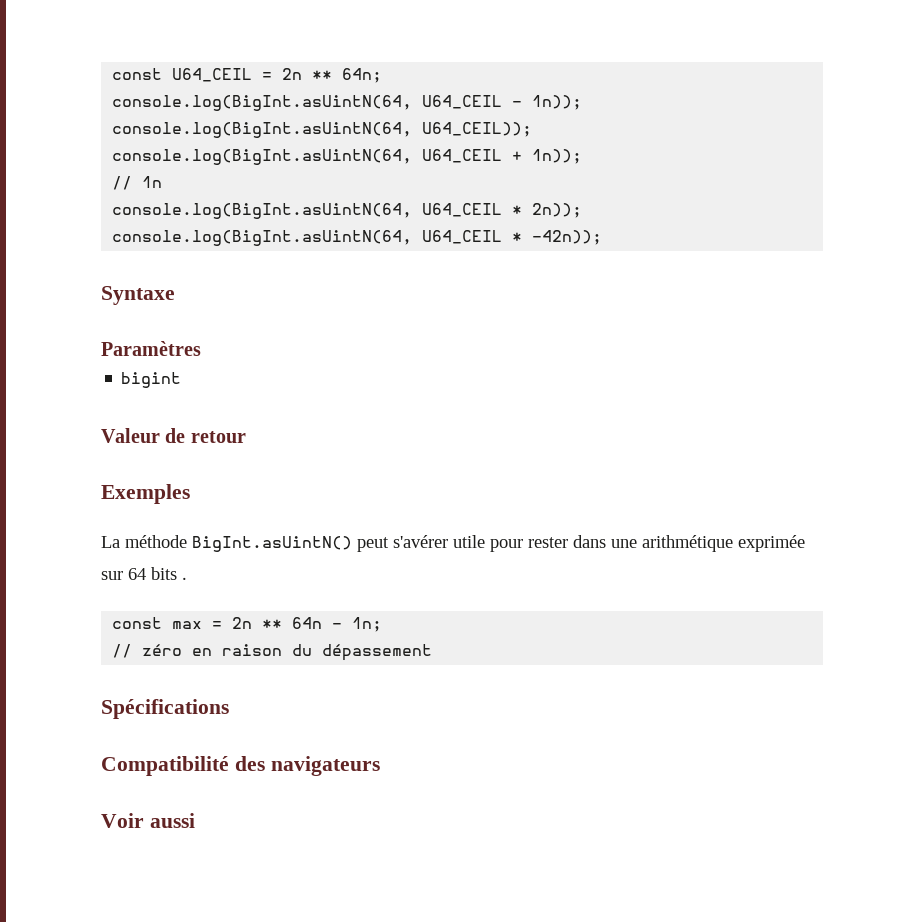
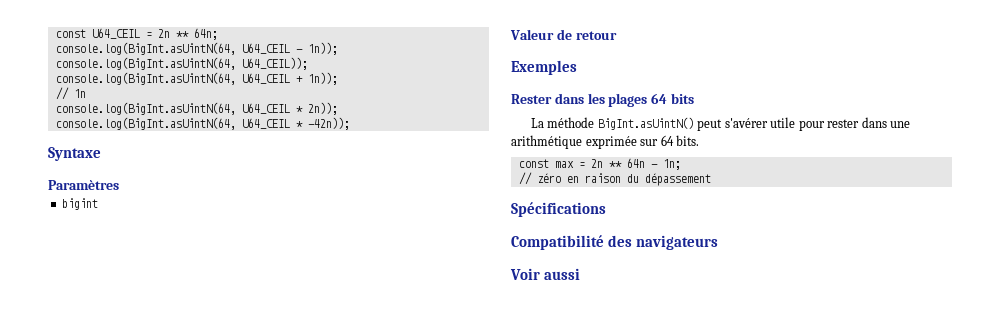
(190, 494) none -> [511,93,694,107] // Rester dans les plages 64 bits
[151,567,187,580] bits . -> [676,135,700,146] bits.

